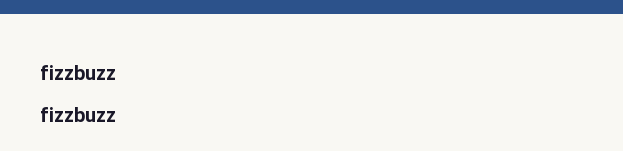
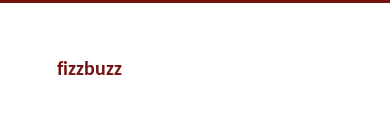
[40,65,116,80] [40,107,116,122] fizzbuzz // fizzbuzz -> [57,61,122,75] fizzbuzz

